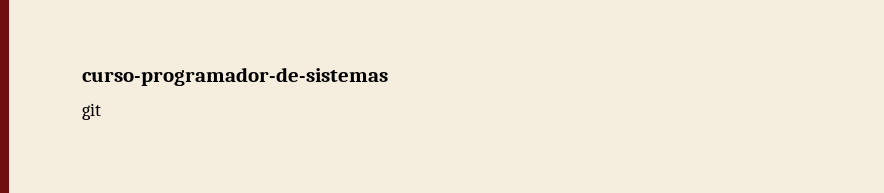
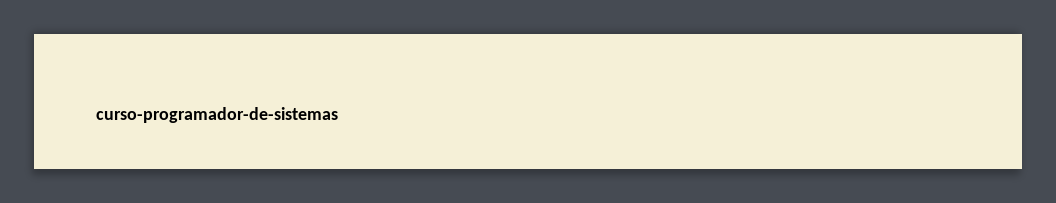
[82,103,101,120] // git -> (338, 115) none

